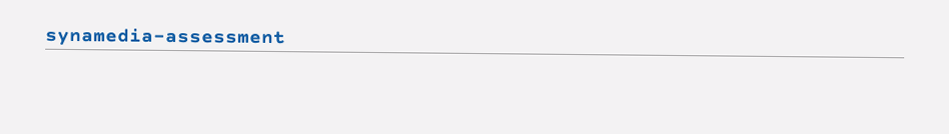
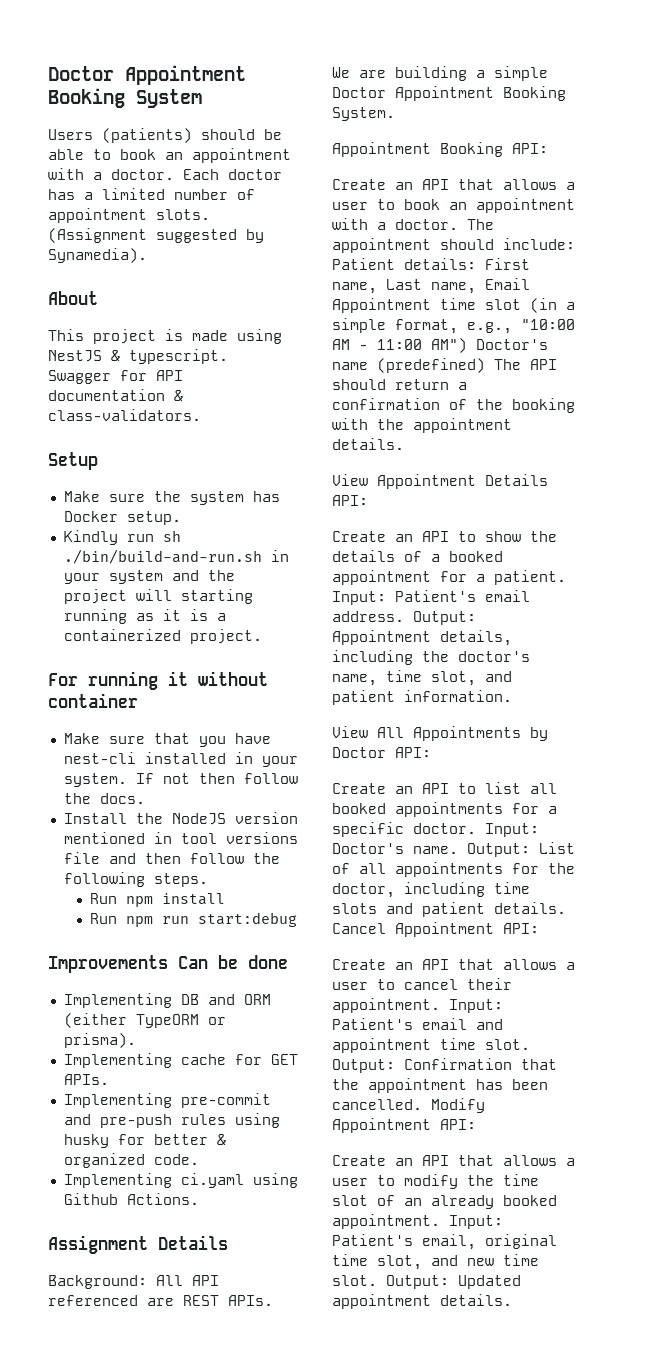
[45,27,286,48] synamedia-assessment -> [48,65,246,85] [48,88,202,108] [48,128,282,143] [48,148,291,163] [48,168,282,180] [48,188,255,200] [48,208,210,223] [48,228,264,243] [48,248,147,263] [48,291,98,305] [48,329,282,344] [48,349,228,364] [48,370,183,384] [48,389,183,401] [48,409,201,421] [48,452,98,470] [63,491,280,505] [63,511,181,525] [63,530,181,545] [63,549,289,564] [63,570,235,584] [63,589,253,604] [63,609,226,624] [63,629,262,644] [48,671,268,690] [48,693,138,708] [63,733,271,747] [63,752,298,767] [63,773,298,787] [63,793,145,804] [63,812,298,825] [63,832,298,844] [63,852,280,864] [63,872,208,887] [90,893,226,907] [90,912,298,927] [48,955,288,973] [63,993,271,1008] [63,1013,226,1028] [63,1033,136,1048] [63,1053,298,1068] [63,1074,109,1085] [63,1093,271,1108] [63,1113,280,1128] [63,1134,226,1148] [63,1153,199,1168] [63,1173,298,1188] [63,1193,199,1205] [48,1235,228,1254] [48,1275,219,1289] [48,1295,273,1306] [332,66,548,81] [332,86,566,101] [332,107,395,121] [332,142,548,157] [332,179,575,190] [332,198,575,213] [332,218,494,230] [332,238,575,253] [332,258,530,270] [332,278,530,294] [332,298,575,313] [332,318,575,334] [332,338,548,353] [332,358,557,373] [332,379,467,390] [332,398,575,413] [332,418,512,433] [332,438,404,450] [332,474,548,489] [332,495,368,506] [332,531,557,542] [332,550,503,562] [332,570,566,585] [332,590,530,605] [332,611,476,625] [332,630,512,646] [332,650,530,665] [332,670,512,686] [332,690,512,705] [332,726,548,741] [332,747,431,758] [332,782,557,794] [332,802,557,817] [332,822,539,837] [332,842,575,857] [332,862,575,877] [332,882,530,898] [332,902,566,917] [332,922,539,937] [332,959,575,970] [332,978,512,990] [332,998,503,1013] [332,1018,503,1030] [332,1038,530,1053] [332,1058,557,1073] [332,1078,548,1093] [332,1098,485,1113] [332,1118,476,1133] [332,1155,575,1166] [332,1174,539,1189] [332,1195,557,1209] [332,1214,503,1229] [332,1234,557,1250] [332,1254,539,1270] [332,1275,521,1289] [332,1294,512,1309] Doctor Appointment Booking System // Users (patients) should be able to book an appointment with a doctor. Each doctor has a limited number of appointment slots. (Assignment suggested by Synamedia). // About // This project is made using NestJS & typescript. Swagger for API documentation & class-validators. // Setup // Make sure the system has Docker setup. // Kindly run sh ./bin/build-and-run.sh in your system and the project will starting running as it is a containerized project. // For running it without container // Make sure that you have nest-cli installed in your system. If not then follow the docs. // Install the NodeJS version mentioned in tool versions file and then follow the following steps. // Run npm install // Run npm run start:debug // Improvements Can be done // Implementing DB and ORM (either TypeORM or prisma). // Implementing cache for GET APIs. // Implementing pre-commit and pre-push rules using husky for better & organized code. // Implementing ci.yaml using Github Actions. // Assignment Details // Background: All API referenced are REST APIs. We are building a simple Doctor Appointment Booking System. // Appointment Booking API: // Create an API that allows a user to book an appointment with a doctor. The appointment should include: Patient details: First name, Last name, Email Appointment time slot (in a simple format, e.g., "10:00 AM - 11:00 AM") Doctor's name (predefined) The API should return a confirmation of the booking with the appointment details. // View Appointment Details API: // Create an API to show the details of a booked appointment for a patient. Input: Patient's email address. Output: Appointment details, including the doctor's name, time slot, and patient information. // View All Appointments by Doctor API: // Create an API to list all booked appointments for a specific doctor. Input: Doctor's name. Output: List of all appointments for the doctor, including time slots and patient details. Cancel Appointment API: // Create an API that allows a user to cancel their appointment. Input: Patient's email and appointment time slot. Output: Confirmation that the appointment has been cancelled. Modify Appointment API: // Create an API that allows a user to modify the time slot of an already booked appointment. Input: Patient's email, original time slot, and new time slot. Output: Updated appointment details.

